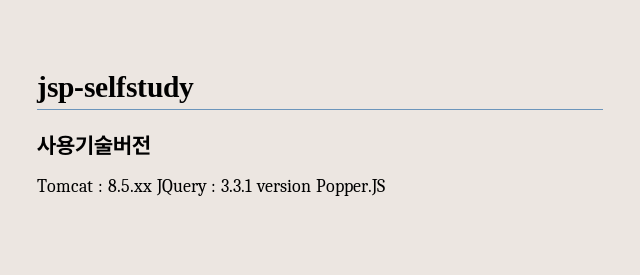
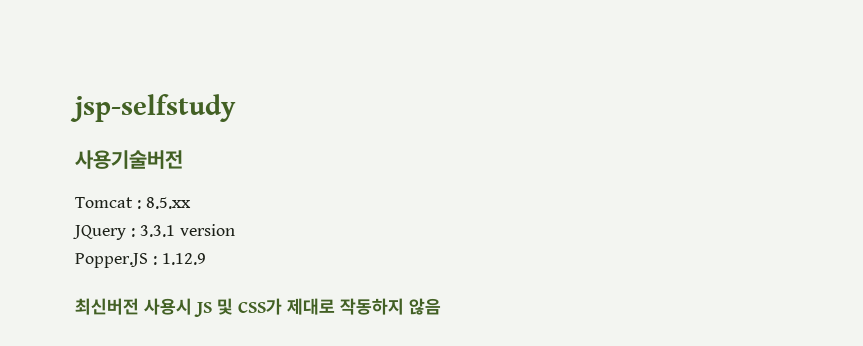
(152, 185) none -> (191, 203) //
[316,179,386,196] Popper.JS -> [75,253,206,268] [75,298,441,317] // Popper.JS : 1.12.9 // 최신버전 사용시 JS 및 CSS가 제대로 작동하지 않음

